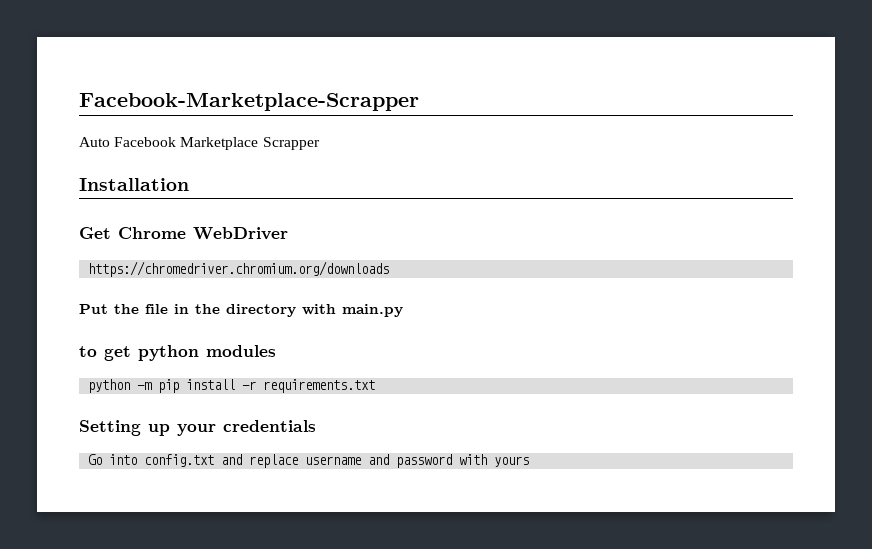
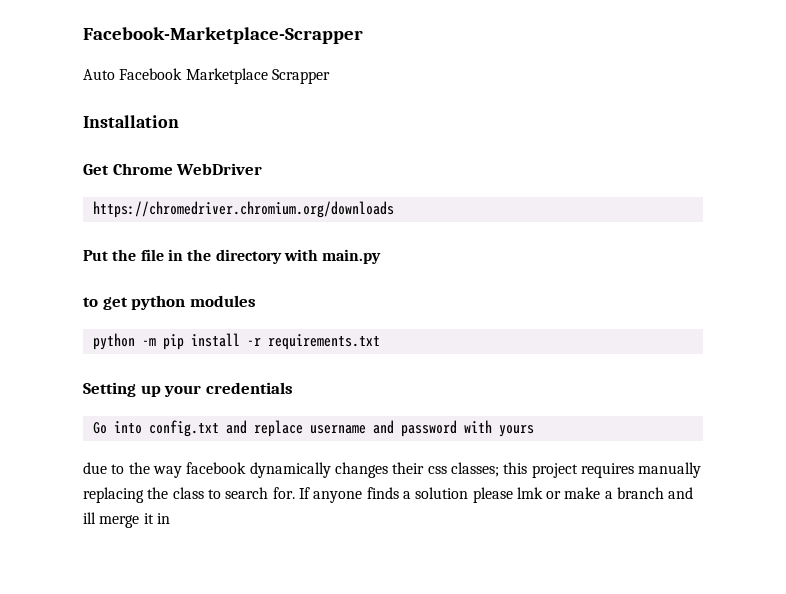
(530, 461) none -> [83,462,702,478] [83,487,694,503] [83,512,170,528] // due to the way facebook dynamically changes their css classes; this project requires manually replacing the class to search for. If anyone finds a solution please lmk or make a branch and ill merge it in

